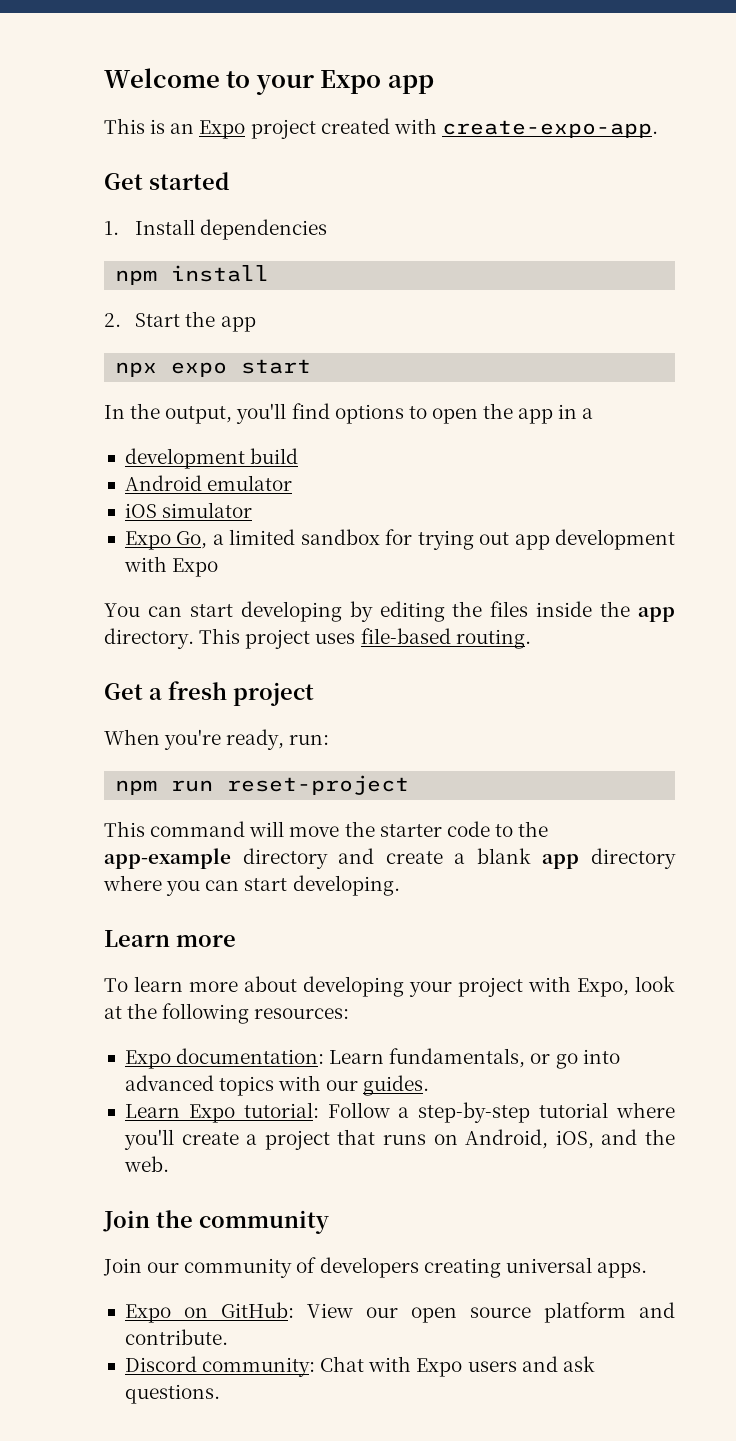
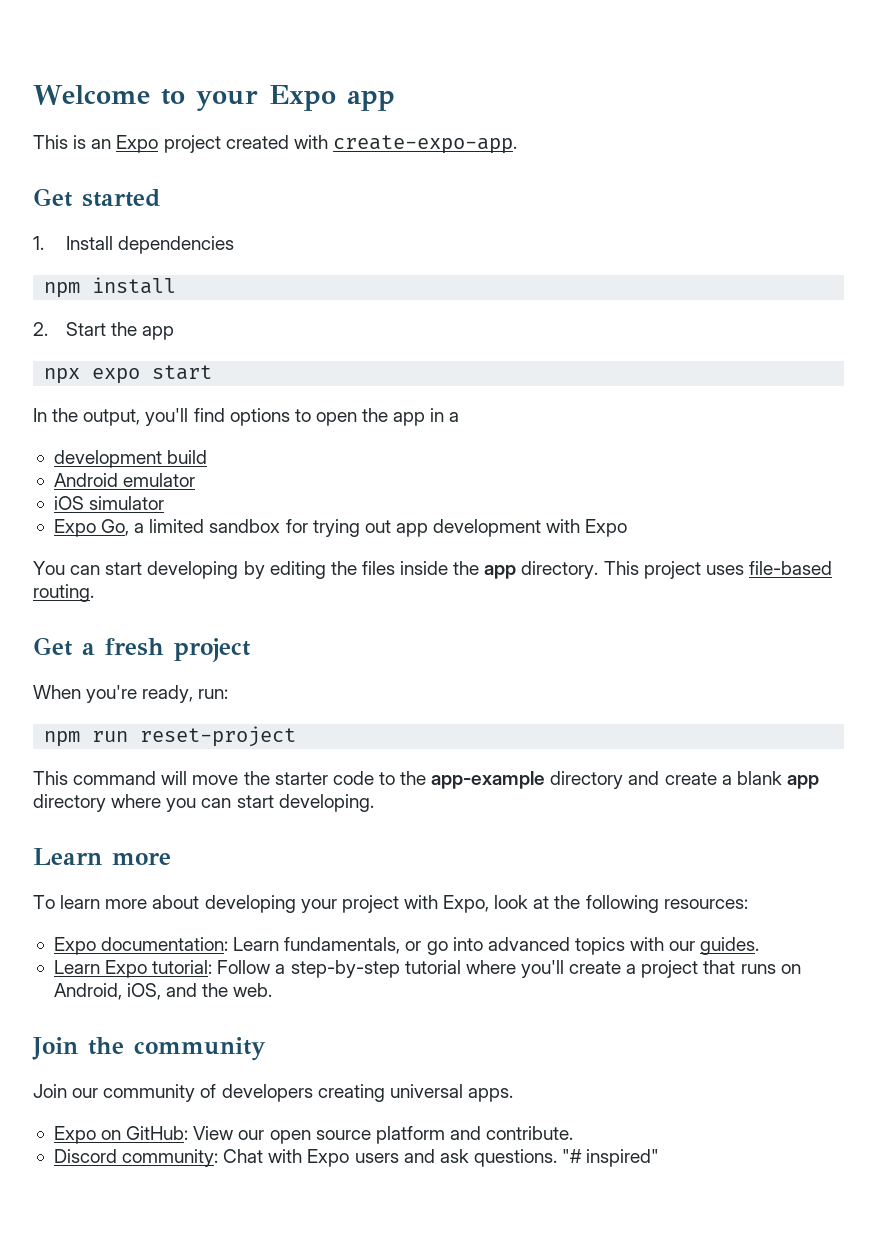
(220, 1394) none -> [562,1149,660,1167] "# inspired"

